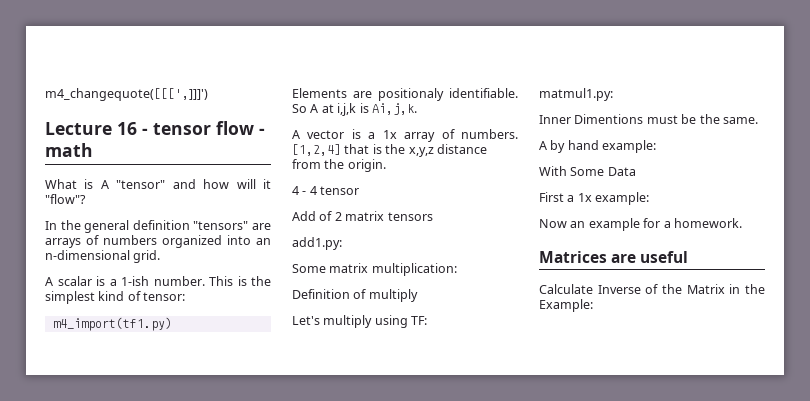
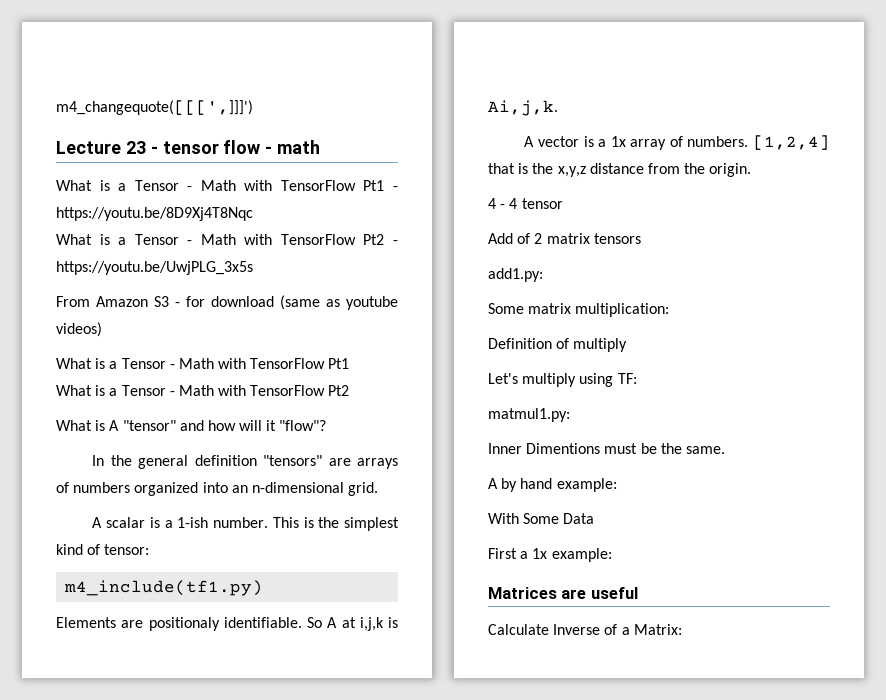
[117,122,137,135] 16 -> [125,141,146,154] 23
(93, 150) none -> [56,180,398,191] [56,207,253,221] [56,234,398,245] [56,261,253,275] [56,295,398,310] [56,322,102,337] [56,358,350,369] [56,385,350,396] // What is a Tensor - Math with TensorFlow Pt1 - https://youtu.be/8D9Xj4T8Nqc // What is a Tensor - Math with TensorFlow Pt2 - https://youtu.be/UwjPLG_3x5s // From Amazon S3 - for download (same as youtube videos) // What is a Tensor - Math with TensorFlow Pt1 // What is a Tensor - Math with TensorFlow Pt2
[52,317,172,331] m4_import(tf1.py) -> [64,580,264,596] m4_include(tf1.py)
[539,218,742,231] // Now an example for a homework. -> (612, 555) none
[662,284,765,294] [539,299,593,312] the Matrix in the Example: -> [621,624,682,635] a Matrix:

